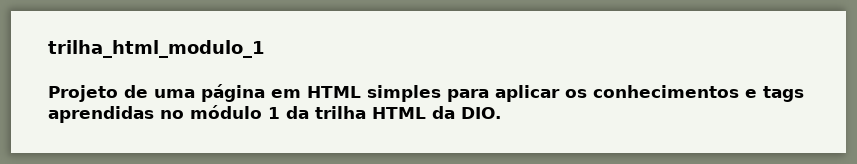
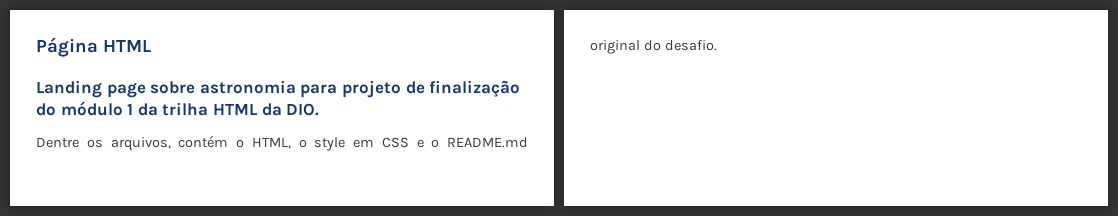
[48,40,265,58] [48,84,804,102] [48,106,184,123] trilha_html_modulo_1 // Projeto de uma página em HTML simples para aplicar os conhecimentos e tags aprendidas no -> [36,37,151,57] [36,80,521,98] [36,103,56,116] Página HTML // Landing page sobre astronomia para projeto de finalização do
(501, 113) none -> [36,135,528,151] [590,40,717,54] // Dentre os arquivos, contém o HTML, o style em CSS e o README.md original do desafio.

